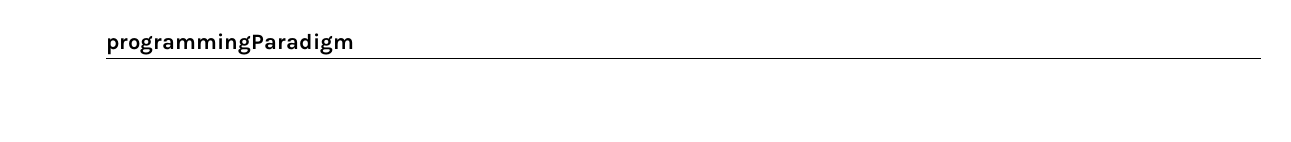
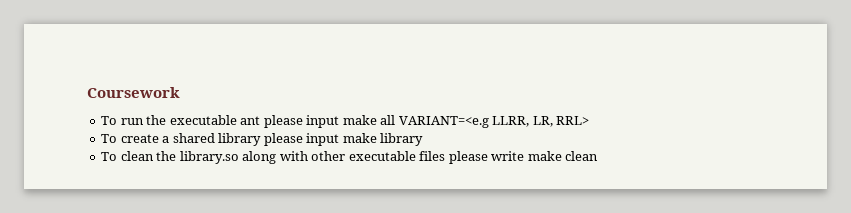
[106,33,354,55] programmingParadigm -> [87,87,180,98] [101,115,590,128] [101,133,424,146] [101,151,599,164] Coursework // To run the executable ant please input make all VARIANT=<e.g LLRR, LR, RRL> // To create a shared library please input make library // To clean the library.so along with other executable files please write make clean

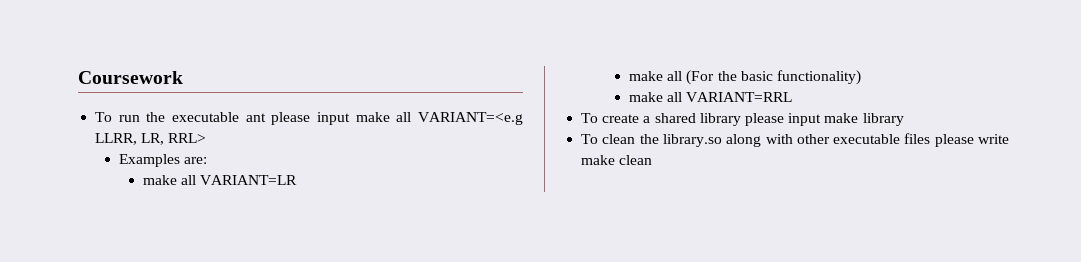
(590, 120) none -> [119,154,208,167] [143,175,298,185] [629,70,862,85] [629,92,793,102] // Examples are: // make all VARIANT=LR // make all (For the basic functionality) // make all VARIANT=RRL

